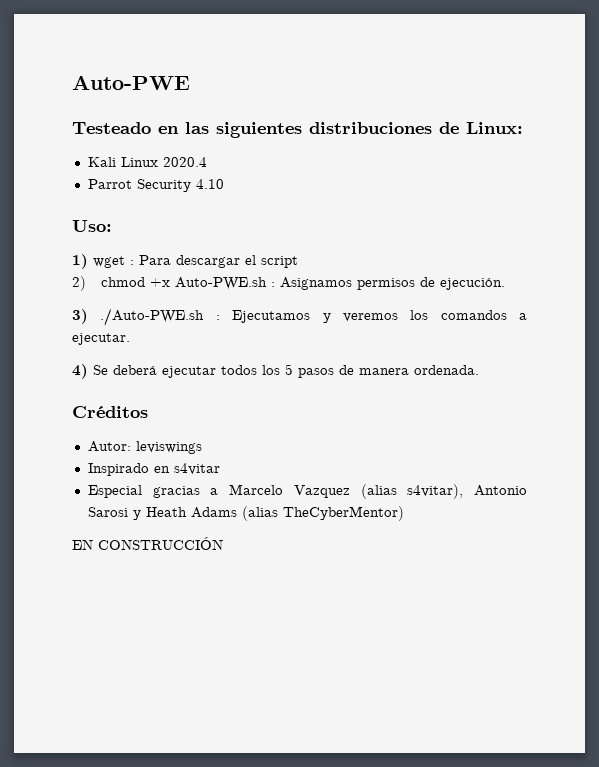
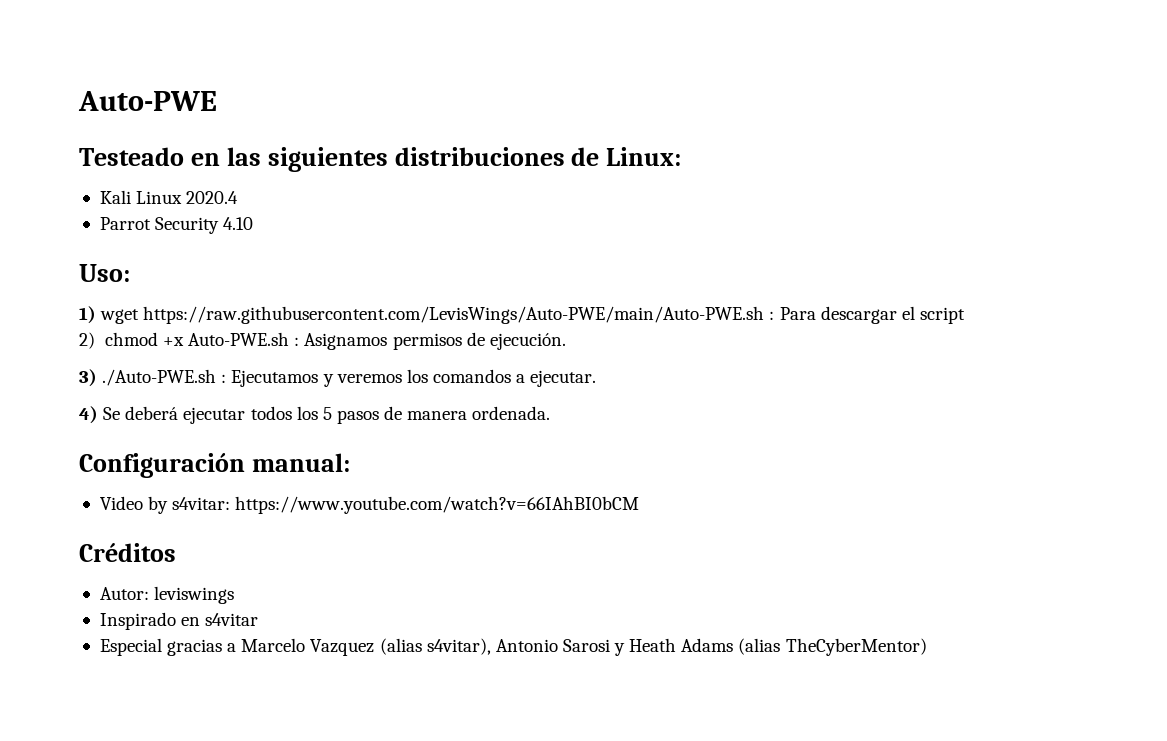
(125, 262) none -> [143,306,765,324] https://raw.githubusercontent.com/LevisWings/Auto-PWE/main/Auto-PWE.sh
(479, 370) none -> [79,453,350,478] [99,496,640,514] // Configuración manual: // Video by s4vitar: https://www.youtube.com/watch?v=66IAhBI0bCM
[72,537,223,550] // EN CONSTRUCCIÓN -> (927, 647) none

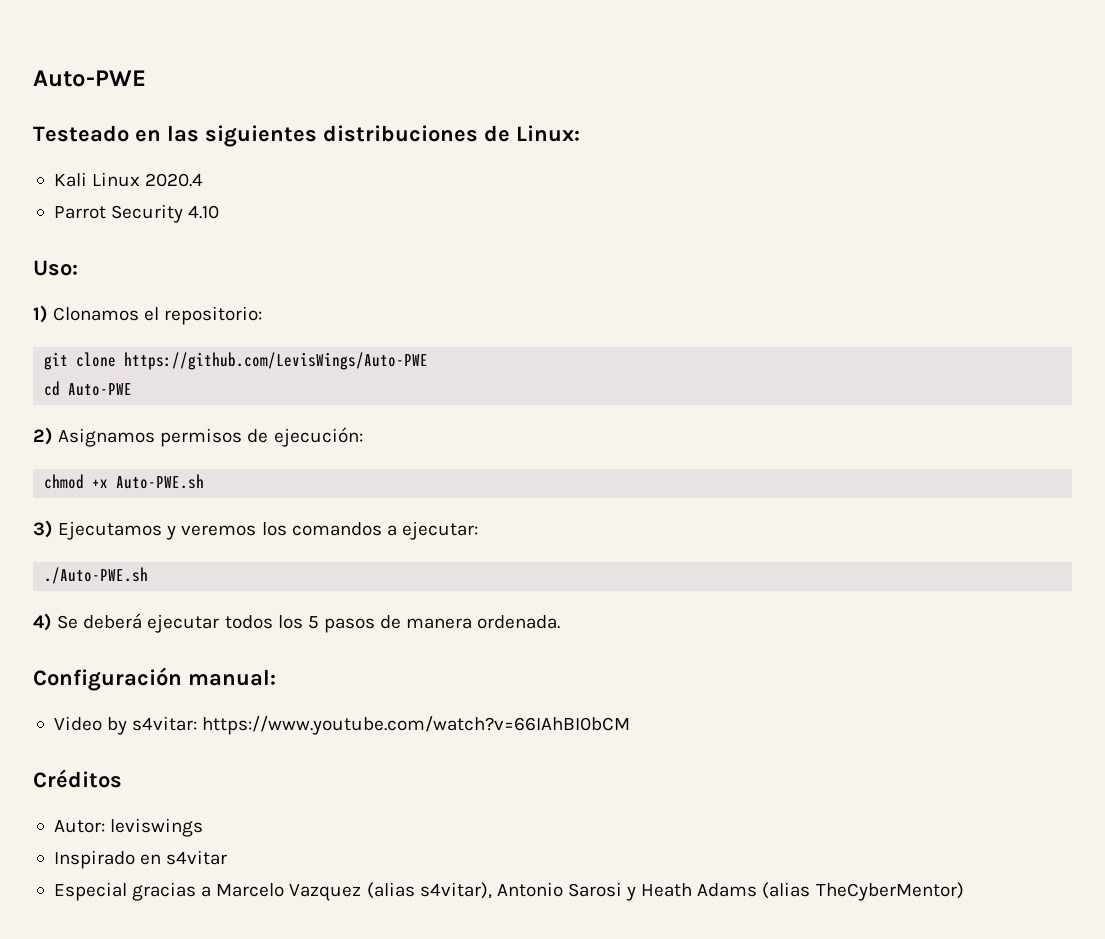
[100,306,965,324] [79,332,566,350] wget https://raw.githubusercontent.com/LevisWings/Auto-PWE/main/Auto-PWE.sh : Para descargar el script // 2) chmod +x Auto-PWE.sh : Asignamos permisos de ejecución. -> [53,306,263,325] [44,352,429,370] [44,381,133,396] [33,427,363,447] [44,474,205,489] Clonamos el repositorio: // git clone https://github.com/LevisWings/Auto-PWE // cd Auto-PWE // 2) Asignamos permisos de ejecución: // chmod +x Auto-PWE.sh
[102,369,227,386] ./Auto-PWE.sh : -> (53, 529) none
[530,370,597,387] ejecutar. -> [401,521,478,540] [44,567,149,584] ejecutar: // ./Auto-PWE.sh

